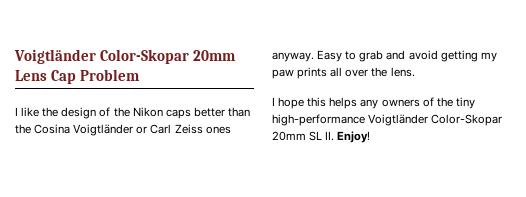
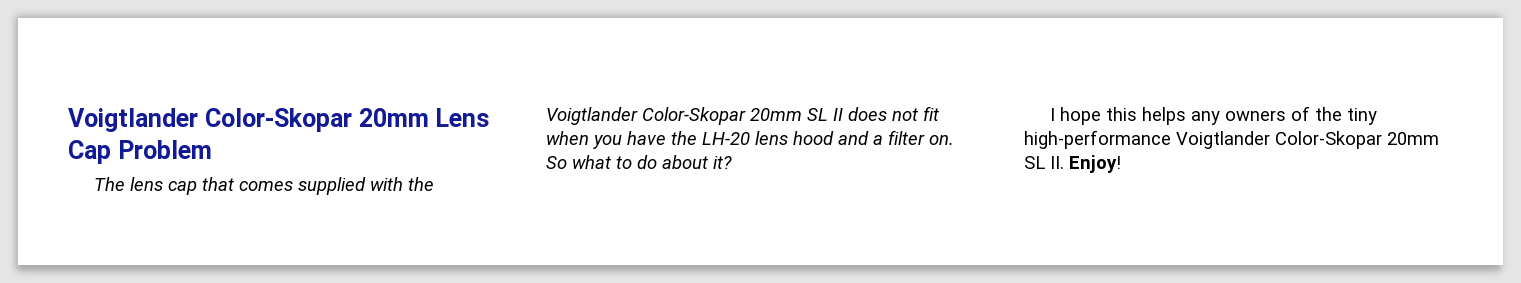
[14,49,96,64] Voigtländer -> [68,108,198,132] Voigtlander
[15,107,250,119] [15,124,231,136] [272,50,497,62] [272,67,415,79] I like the design of the Nikon caps better than the Cosina Voigtländer or Carl Zeiss ones anyway. Easy to grab and avoid getting my paw prints all over the lens. -> [94,177,435,195] [546,106,939,125] [546,130,954,149] [546,155,732,169] The lens cap that comes supplied with the Voigtlander Color-Skopar 20mm SL II does not fit when you have the LH-20 lens hood and a filter on. So what to do about it?
[368,114,429,126] Voigtländer -> [1176,131,1270,149] Voigtlander

